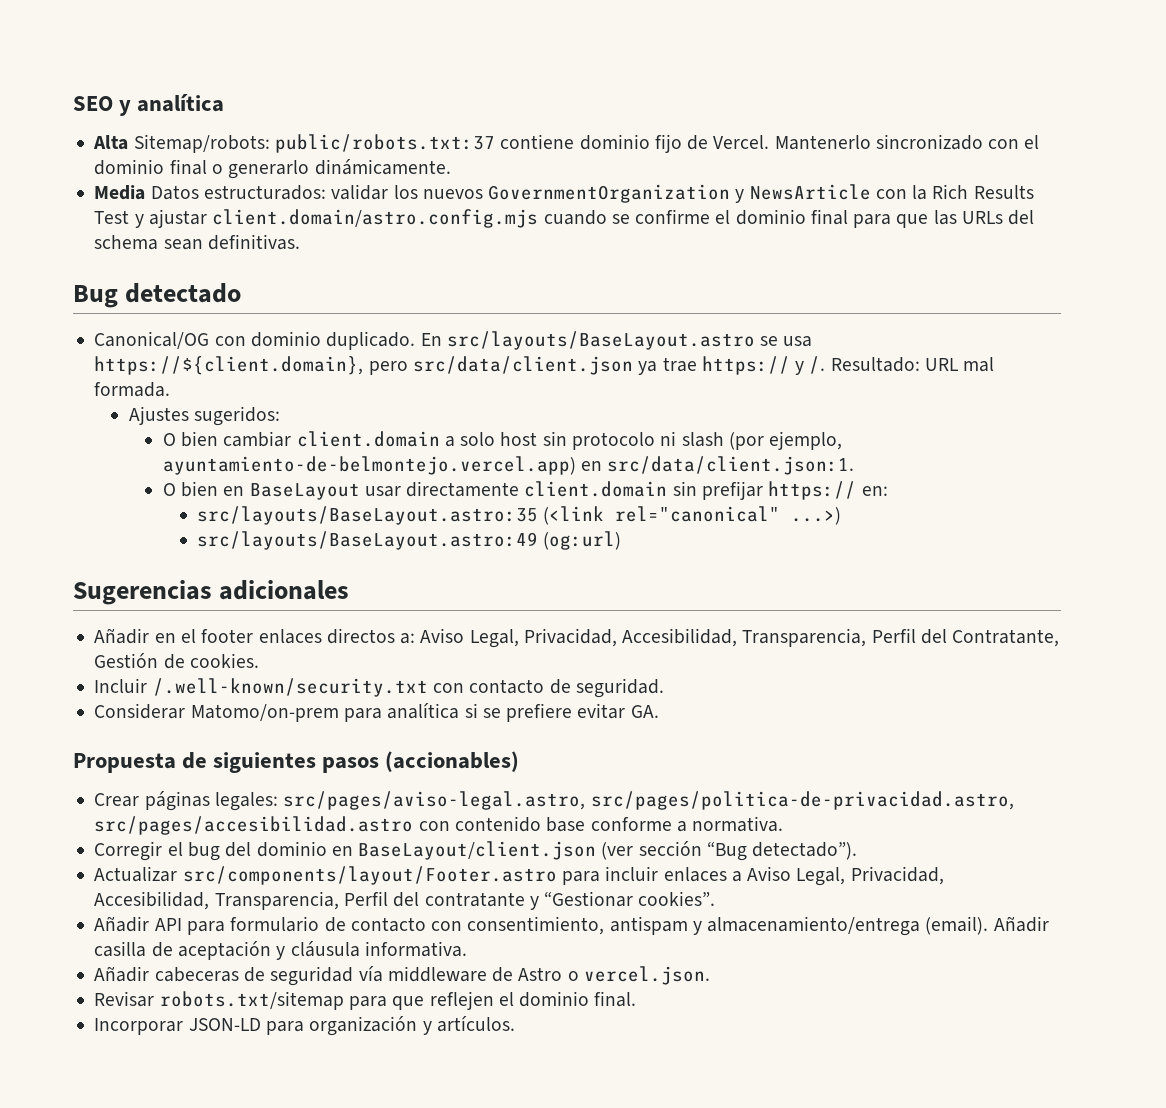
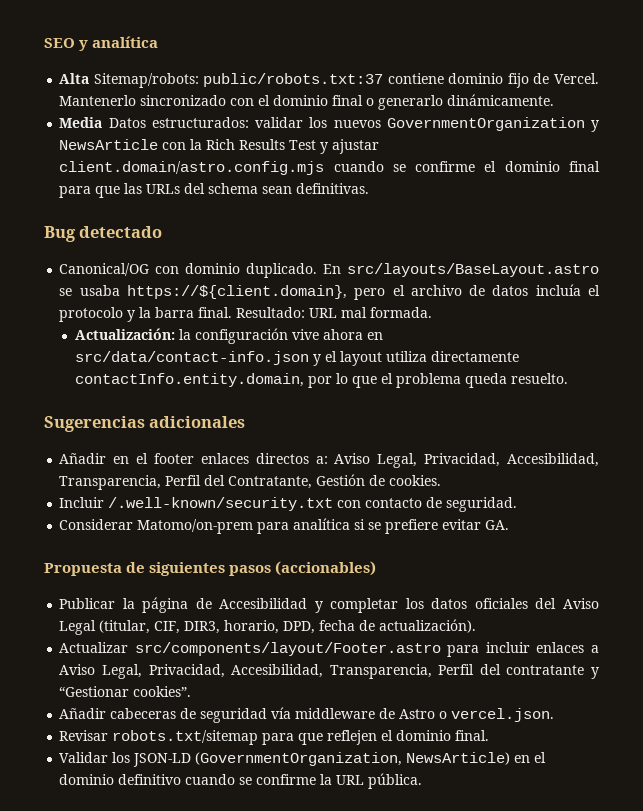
[783,336,813,347] usa -> [79,285,120,296] usaba
[412,356,995,375] [94,382,171,397] [128,406,280,426] [162,431,843,450] [162,456,855,475] [162,481,888,500] [197,506,842,525] [197,531,622,550] src/data/client.json ya trae https:// y /. Resultado: URL mal formada. // Ajustes sugeridos: // O bien cambiar client.domain a solo host sin protocolo ni slash (por ejemplo, ayuntamiento-de-belmontejo.vercel.app) en src/data/client.json:1. // O bien en BaseLayout usar directamente client.domain sin prefijar https:// en: // src/layouts/BaseLayout.astro:35 (<link rel="canonical" ...>) // src/layouts/BaseLayout.astro:49 (og:url) -> [392,284,600,296] [59,307,433,322] [74,328,383,344] [74,351,519,366] [74,373,568,388] el archivo de datos incluía el protocolo y la barra final. Resultado: URL mal formada. // Actualización: la configuración vive ahora en src/data/contact-info.json y el layout utiliza directamente contactInfo.entity.domain, por lo que el problema queda resuelto.
[94,791,1014,811] [94,816,784,835] [94,841,858,861] Crear páginas legales: src/pages/aviso-legal.astro, src/pages/politica-de-privacidad.astro, src/pages/accesibilidad.astro con contenido base conforme a normativa. // Corregir el bug del dominio en BaseLayout/client.json (ver sección “Bug detectado”). -> [59,597,599,613] [59,619,477,635] Publicar la página de Accesibilidad y completar los datos oficiales del Aviso Legal (titular, CIF, DIR3, horario, DPD, fecha de actualización).
[94,916,1049,936] [94,941,467,960] // Añadir API para formulario de contacto con consentimiento, antispam y almacenamiento/entrega (email). Añadir casilla de aceptación y cláusula informativa. -> (192, 691) none
[94,1016,515,1036] Incorporar JSON‑LD para organización y artículos. -> [59,752,547,767] [59,773,423,789] Validar los JSON‑LD (GovernmentOrganization, NewsArticle) en el dominio definitivo cuando se confirme la URL pública.

